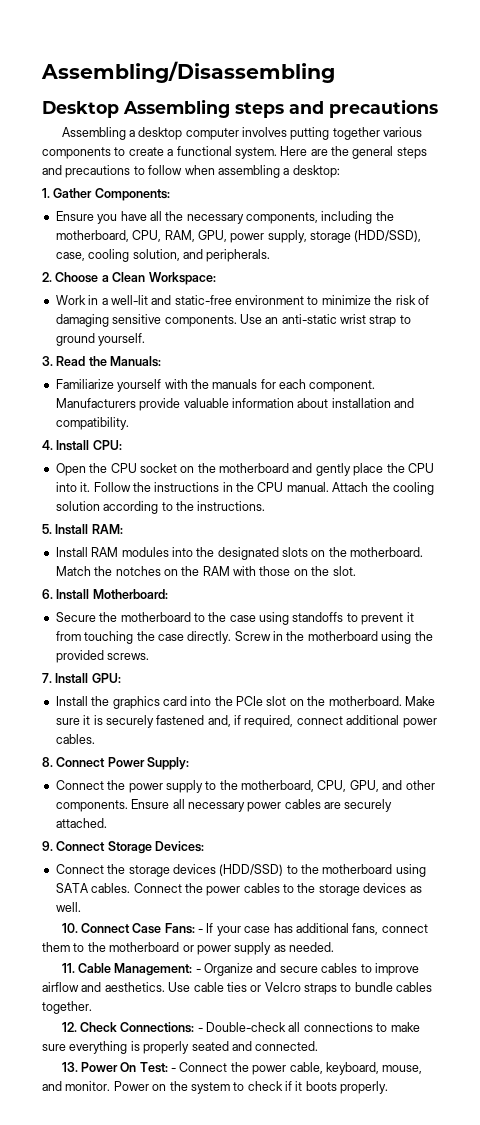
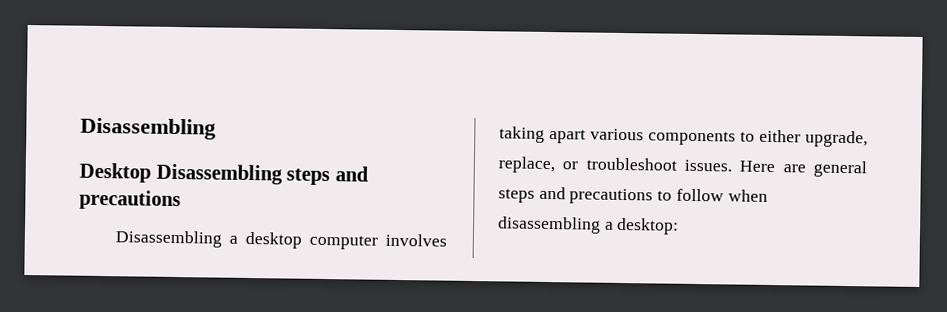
[41,61,335,83] Assembling/Disassembling -> [80,117,216,140] Disassembling
[123,99,230,118] Assembling -> [155,163,283,185] Disassembling
[61,127,126,140] Assembling -> [114,230,222,248] Disassembling
[290,127,380,140] putting together -> [499,126,586,144] taking apart
[128,146,277,159] create a functional system. -> [759,129,868,148] [498,156,732,174] either upgrade, replace, or troubleshoot issues.
[331,146,349,156] the -> (806, 168) none
[217,165,280,178] assembling -> [497,216,601,234] disassembling
[42,188,170,201] [55,211,394,224] [55,230,422,243] [55,249,271,262] [42,272,216,285] [55,295,429,305] [55,314,411,327] [55,333,146,346] [42,356,162,367] [55,379,376,392] [55,398,414,411] [55,417,129,430] [42,440,122,451] [55,463,434,476] [55,482,434,495] [55,501,266,514] [42,524,123,535] [55,547,424,560] [55,566,356,576] [42,589,168,600] [55,612,414,625] [55,631,433,644] [55,650,150,663] [42,673,121,684] [55,696,435,709] [55,715,437,728] [55,734,95,744] [42,757,190,770] [55,780,435,793] [55,799,393,812] [55,818,107,828] [42,841,205,854] [55,864,426,877] [55,883,422,896] [55,902,81,912] [61,923,428,936] [42,942,334,955] [61,963,419,976] [42,982,433,995] [42,1001,92,1014] [61,1022,420,1033] [42,1041,319,1054] [61,1062,423,1075] [42,1081,389,1094] // 1. Gather Components: // Ensure you have all the necessary components, including the motherboard, CPU, RAM, GPU, power supply, storage (HDD/SSD), case, cooling solution, and peripherals. // 2. Choose a Clean Workspace: // Work in a well-lit and static-free environment to minimize the risk of damaging sensitive components. Use an anti-static wrist strap to ground yourself. // 3. Read the Manuals: // Familiarize yourself with the manuals for each component. Manufacturers provide valuable information about installation and compatibility. // 4. Install CPU: // Open the CPU socket on the motherboard and gently place the CPU into it. Follow the instructions in the CPU manual. Attach the cooling solution according to the instructions. // 5. Install RAM: // Install RAM modules into the designated slots on the motherboard. Match the notches on the RAM with those on the slot. // 6. Install Motherboard: // Secure the motherboard to the case using standoffs to prevent it from touching the case directly. Screw in the motherboard using the provided screws. // 7. Install GPU: // Install the graphics card into the PCIe slot on the motherboard. Make sure it is securely fastened and, if required, connect additional power cables. // 8. Connect Power Supply: // Connect the power supply to the motherboard, CPU, GPU, and other components. Ensure all necessary power cables are securely attached. // 9. Connect Storage Devices: // Connect the storage devices (HDD/SSD) to the motherboard using SATA cables. Connect the power cables to the storage devices as well. // 10. Connect Case Fans: - If your case has additional fans, connect them to the motherboard or power supply as needed. // 11. Cable Management: - Organize and secure cables to improve airflow and aesthetics. Use cable ties or Velcro straps to bundle cables together. // 12. Check Connections: - Double-check all connections to make sure everything is properly seated and connected. // 13. Power On Test: - Connect the power cable, keyboard, mouse, and monitor. Power on the system to check if it boots properly. -> (680, 226) none

